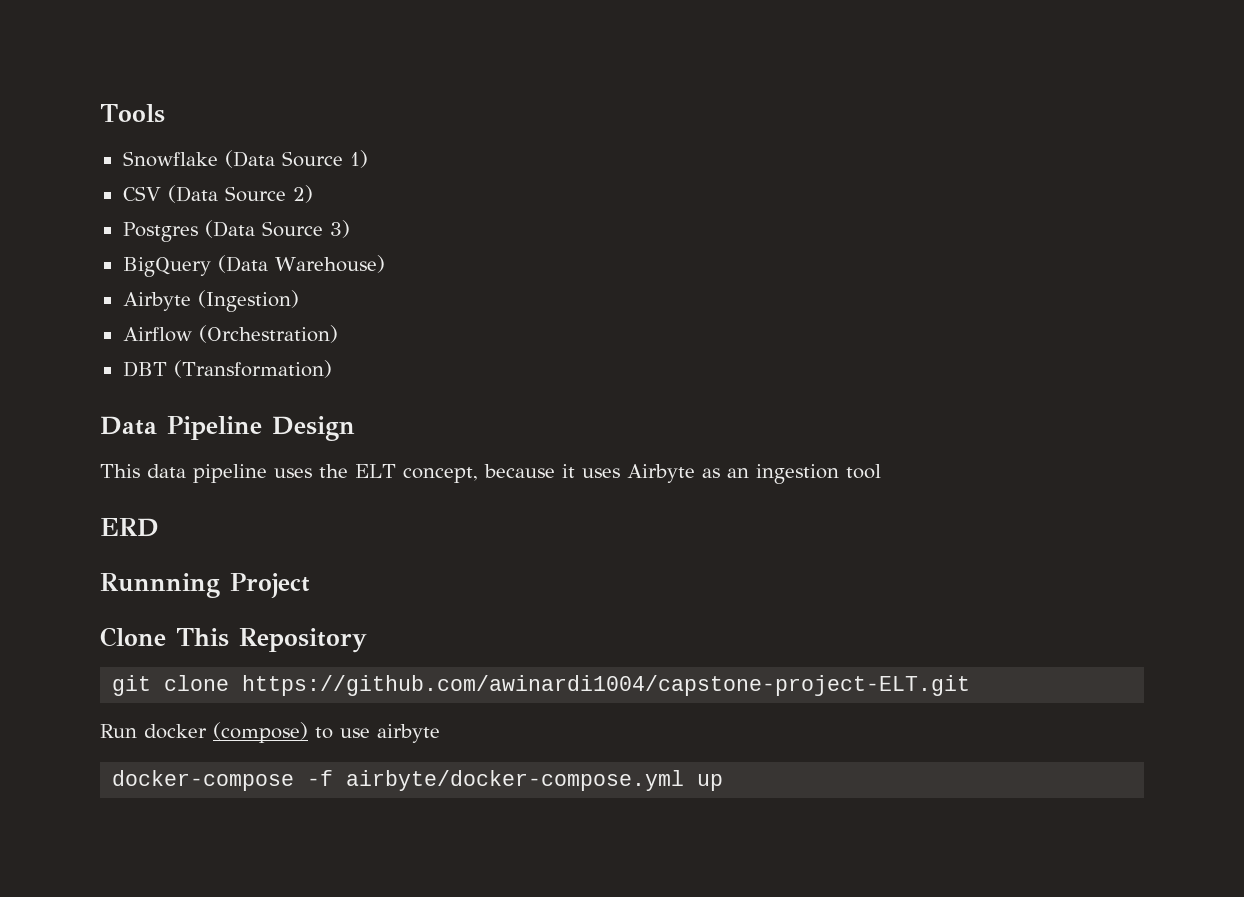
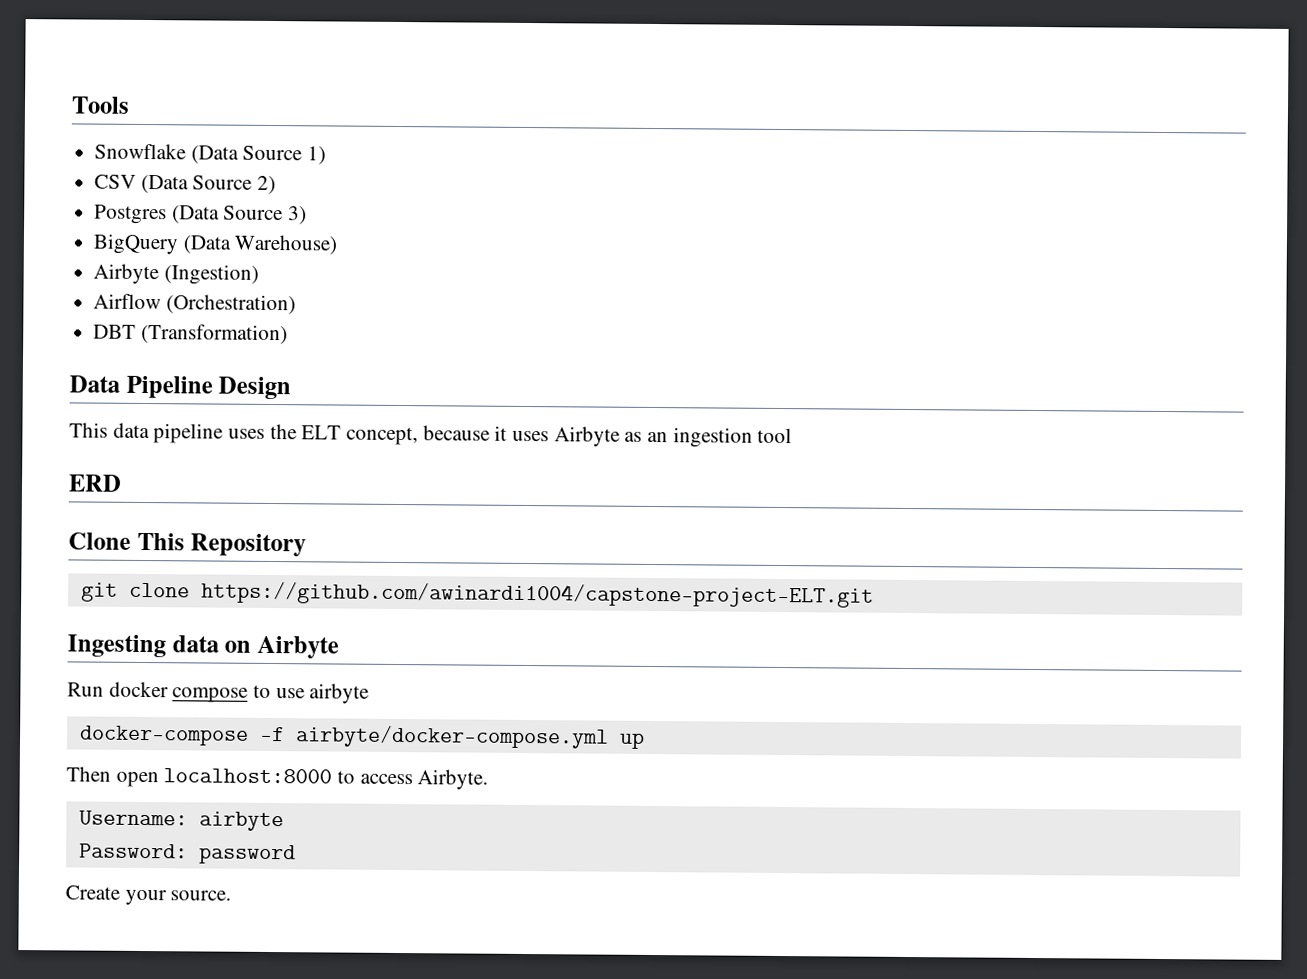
[100,573,310,598] // Runnning Project -> (122, 483) none
(971, 685) none -> [67,634,339,659] // Ingesting data on Airbyte
[213,722,308,743] (compose) -> [172,687,249,703] compose
(724, 782) none -> [66,766,489,790] [78,810,284,832] [78,843,296,865] [65,885,232,906] // Then open localhost:8000 to access Airbyte. // Username: airbyte // Password: password // Create your source.

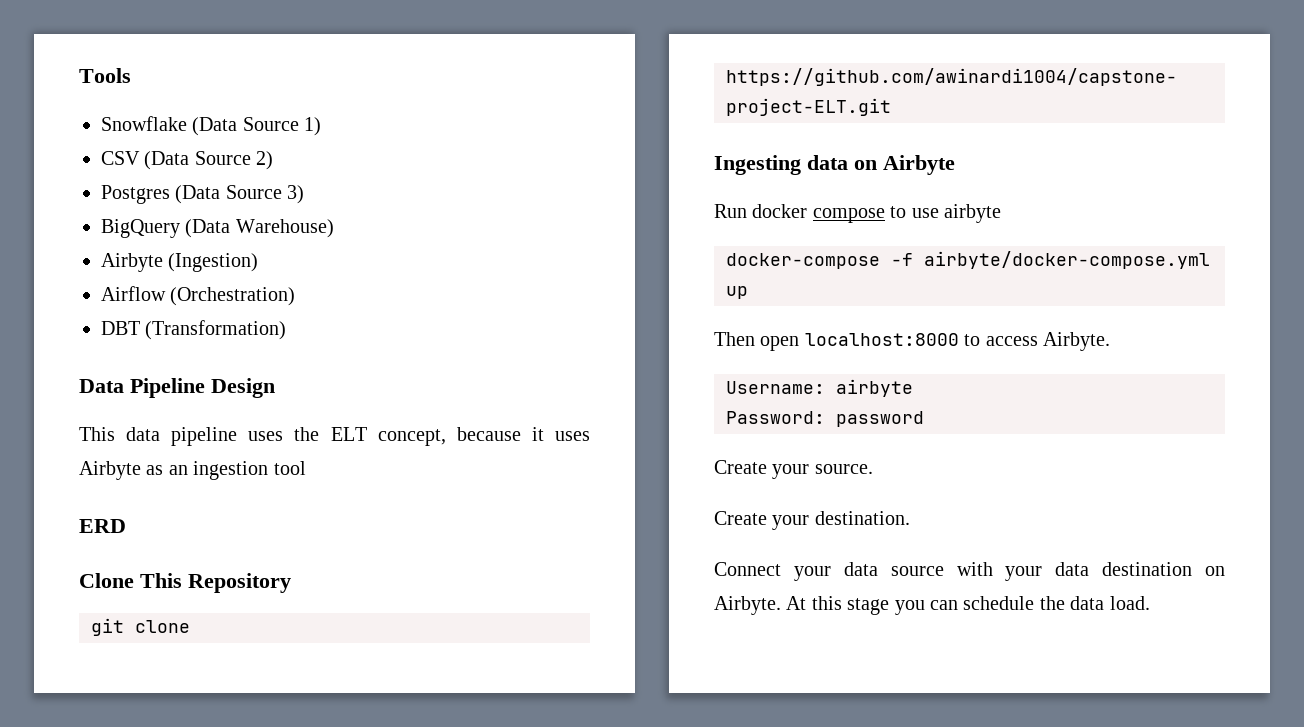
(232, 895) none -> [714,511,910,530] [714,562,1225,581] [714,596,1150,615] // Create your destination. // Connect your data source with your data destination on Airbyte. At this stage you can schedule the data load.

